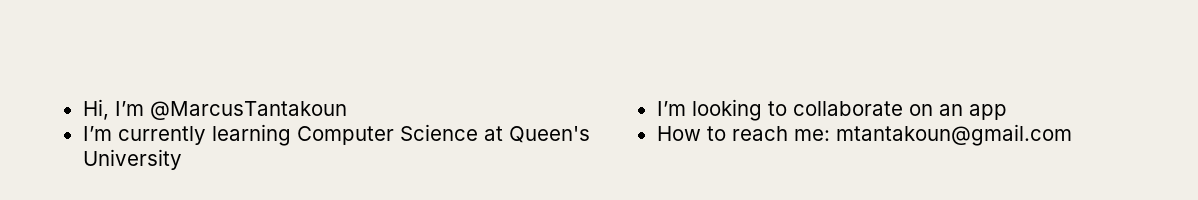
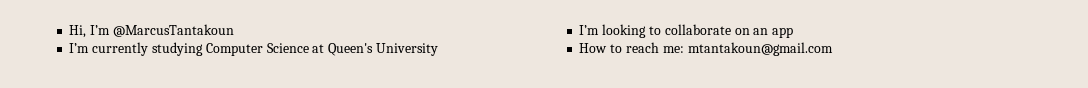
[211,124,291,146] learning -> [151,42,203,56] studying

